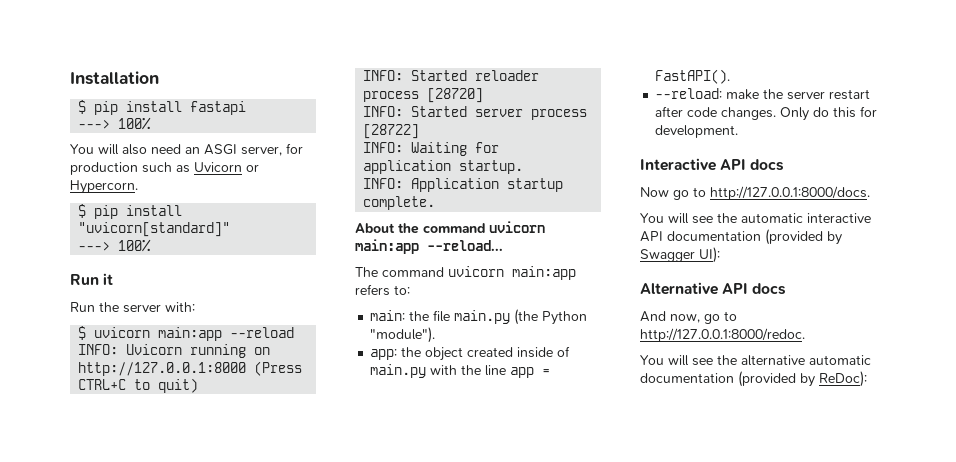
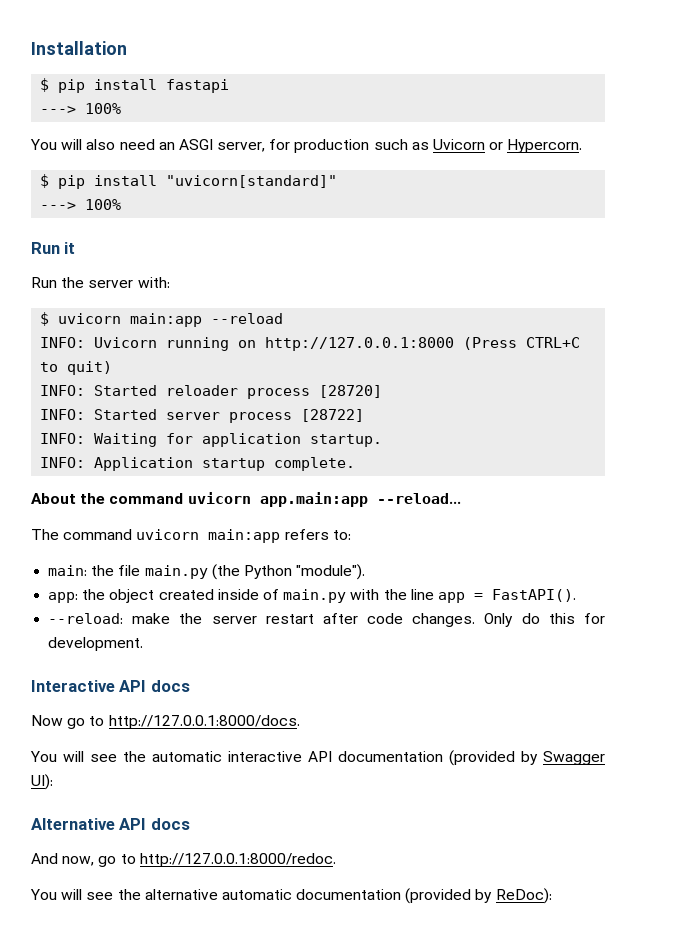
[355,239,419,254] main:app -> [259,492,368,507] app.main:app

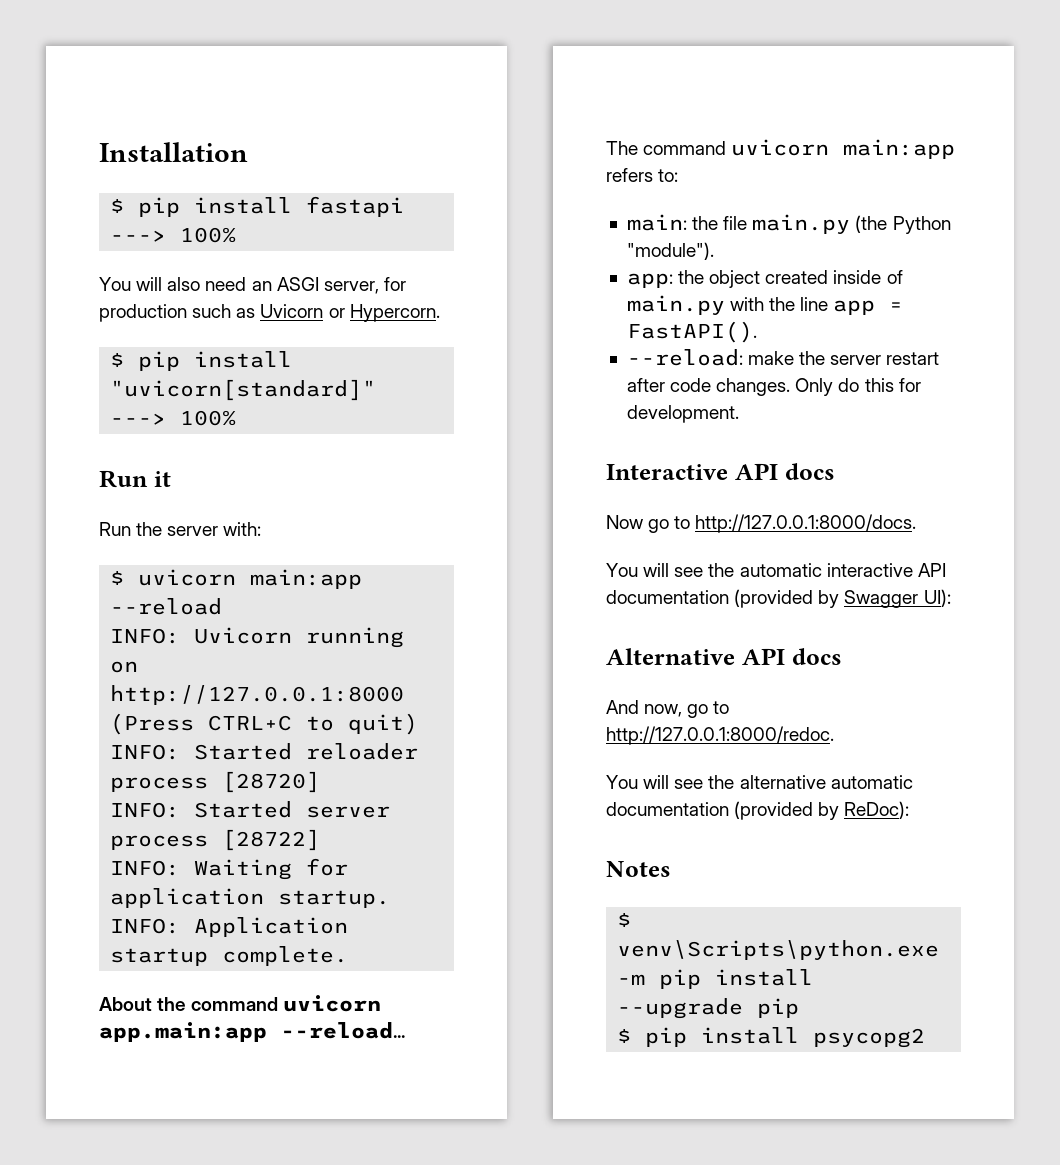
(552, 896) none -> [606,861,671,877] [617,913,632,927] [617,940,940,960] [617,969,814,989] [617,998,800,1019] [617,1027,926,1048] // Notes // $ venv\Scripts\python.exe -m pip install --upgrade pip // $ pip install psycopg2

